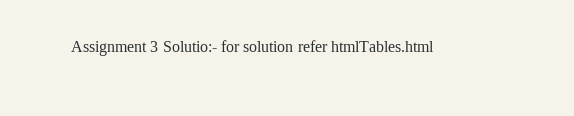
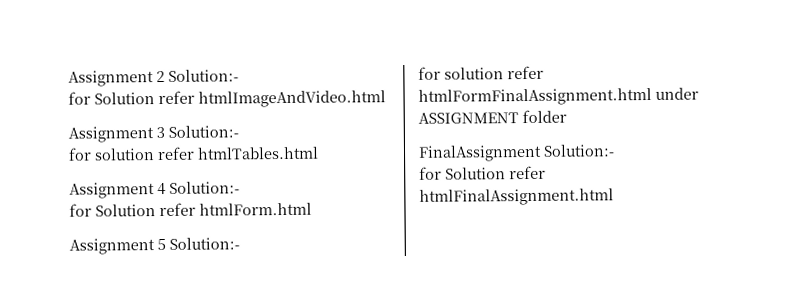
[71,40,434,56] Assignment 3 Solutio:- for solution refer htmlTables.html -> [68,69,239,87] [68,90,386,108] [68,125,239,143] [68,146,319,161] [69,181,240,199] [69,202,312,217] [69,237,240,255] [418,65,544,80] [418,87,699,106] [418,109,567,124] [418,144,615,162] [419,165,546,180] [419,188,614,206] Assignment 2 Solution:- // for Solution refer htmlImageAndVideo.html // Assignment 3 Solution:- // for solution refer htmlTables.html // Assignment 4 Solution:- // for Solution refer htmlForm.html // Assignment 5 Solution:- // for solution refer htmlFormFinalAssignment.html under ASSIGNMENT folder // FinalAssignment Solution:- // for Solution refer htmlFinalAssignment.html

